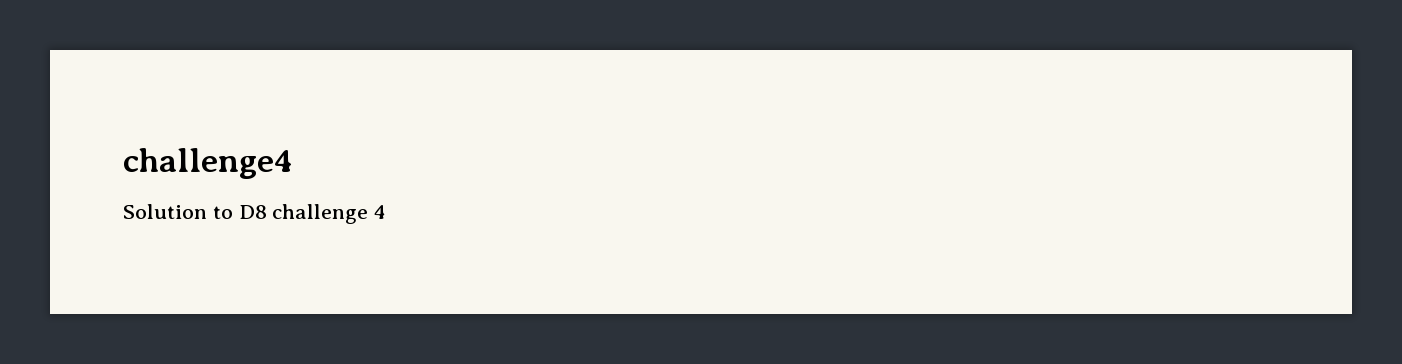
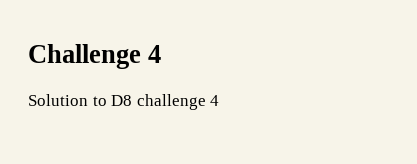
[123,148,293,179] challenge4 -> [28,44,162,69] Challenge 4

